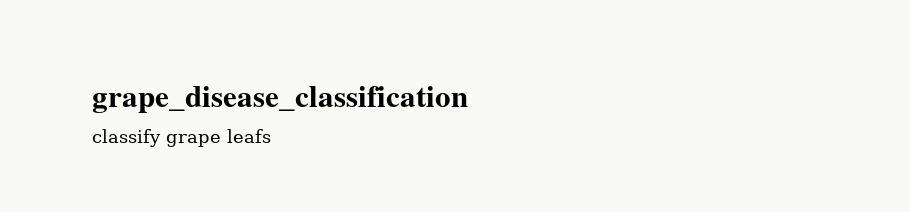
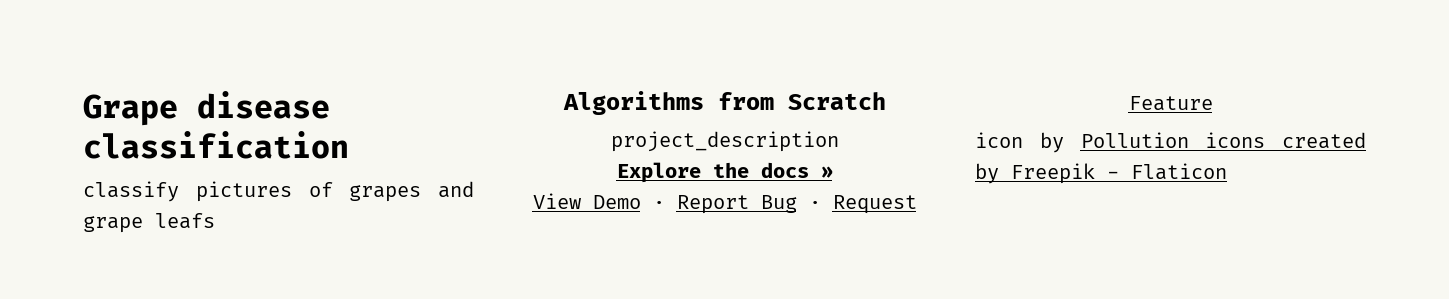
[92,86,468,113] [92,129,271,147] grape_disease_classification // classify grape leafs -> [83,91,330,126] [83,131,349,159] [83,181,474,202] [83,213,215,233] [562,91,886,115] [610,131,839,152] [616,162,833,183] [532,193,917,214] [1128,96,1213,111] [975,132,1366,153] [975,163,1227,184] Grape disease classification // classify pictures of grapes and grape leafs // Algorithms from Scratch // project_description // Explore the docs » // View Demo · Report Bug · Request Feature // icon by Pollution icons created by Freepik - Flaticon

